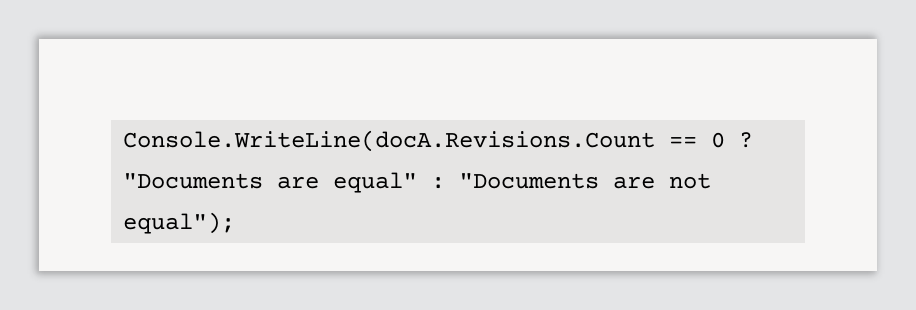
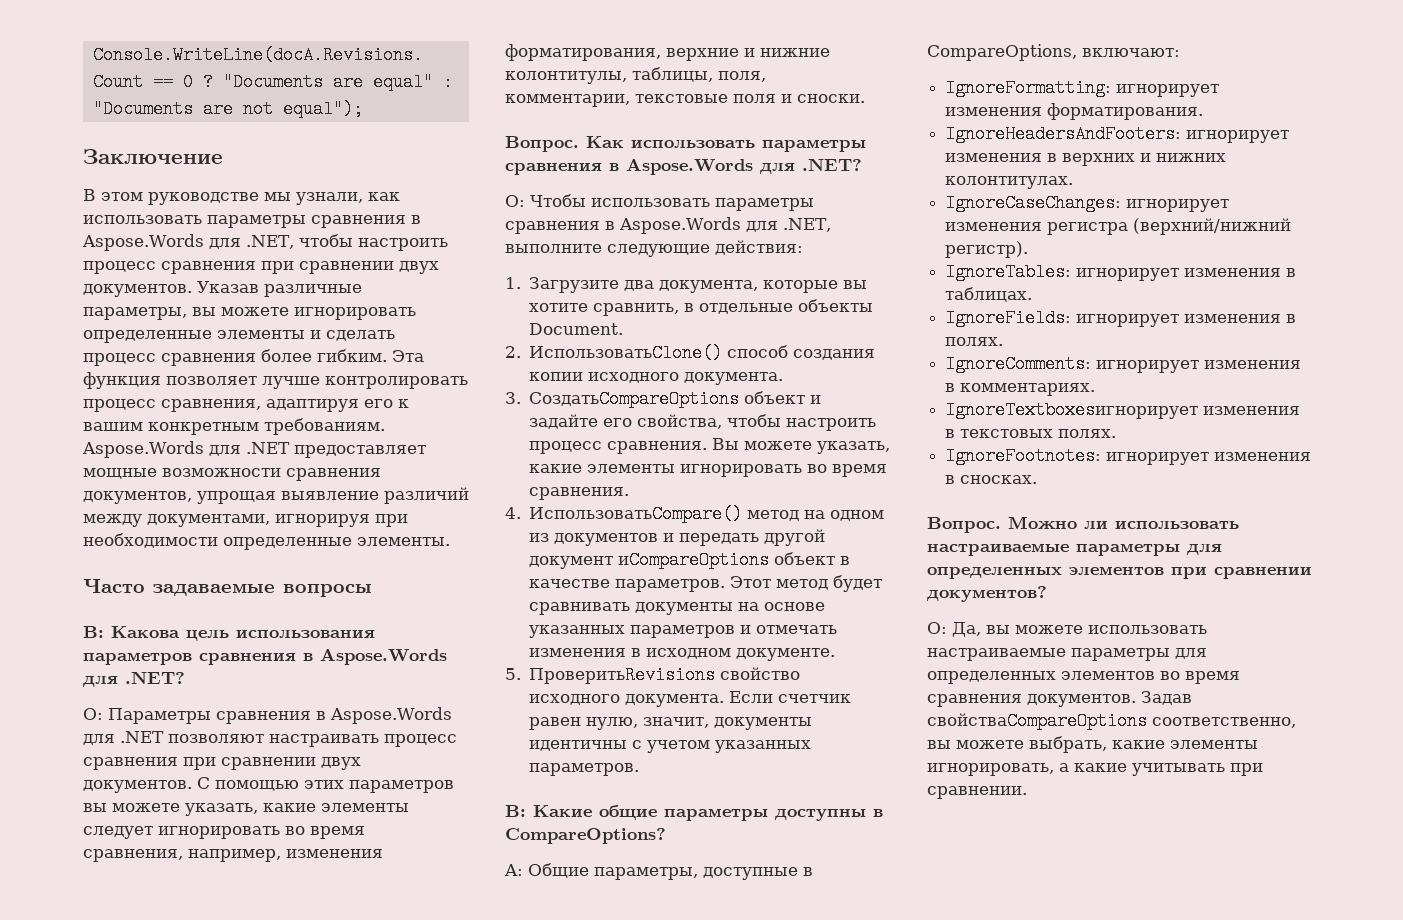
(235, 223) none -> [83,149,223,165] [83,189,400,205] [83,215,421,228] [82,234,448,251] [83,261,439,274] [83,281,362,297] [83,307,416,320] [83,330,395,343] [83,349,424,366] [83,372,468,389] [83,399,409,412] [83,418,385,435] [82,441,426,458] [83,468,381,481] [83,487,469,504] [83,514,408,527] [83,533,450,550] [83,578,372,597] [83,626,375,641] [83,648,447,665] [83,671,185,687] [83,707,452,724] [83,731,457,747] [83,757,361,770] [83,777,454,793] [83,803,409,816] [83,826,365,839] [83,849,383,862] [505,44,830,61] [505,67,766,84] [505,94,865,107] [505,136,866,152] [505,158,862,175] [505,194,814,211] [505,217,831,234] [505,240,803,257] [505,277,868,293] [529,299,874,316] [529,323,624,335] [505,344,876,362] [529,372,784,385] [505,390,822,408] [529,414,877,431] [529,438,891,454] [529,464,888,477] [529,487,630,500] [505,505,885,523] [529,529,826,546] [529,551,851,569] [529,575,883,592] [529,602,826,615] [529,625,838,638] [529,648,836,661] [505,666,801,684] [529,691,852,707] [529,717,813,730] [529,740,812,753] [529,763,640,776] [505,805,883,821] [505,828,666,844] [504,863,813,880] [927,44,1180,61] [945,79,1220,97] [945,103,1204,120] [945,125,1290,143] [945,153,1227,166] [945,176,1074,189] [945,194,1230,212] [945,218,1292,235] [945,241,1029,258] [945,263,1297,281] [945,287,1033,302] [945,309,1297,327] [945,337,1004,346] [945,355,1302,373] [945,383,1096,396] [945,401,1301,419] [945,429,1117,438] [945,447,1312,465] [945,475,1038,484] [927,516,1239,533] [927,543,1222,556] [927,566,1312,579] [927,586,1047,602] [927,622,1207,637] [927,648,1207,661] [927,671,1240,684] [927,691,1192,707] [927,712,1296,730] [927,736,1258,753] [927,763,1263,776] [927,786,1027,799] // Заключение // В этом руководстве мы узнали, как использовать параметры сравнения в Aspose.Words для .NET, чтобы настроить процесс сравнения при сравнении двух документов. Указав различные параметры, вы можете игнорировать определенные элементы и сделать процесс сравнения более гибким. Эта функция позволяет лучше контролировать процесс сравнения, адаптируя его к вашим конкретным требованиям. Aspose.Words для .NET предоставляет мощные возможности сравнения документов, упрощая выявление различий между документами, игнорируя при необходимости определенные элементы. // Часто задаваемые вопросы // В: Какова цель использования параметров сравнения в Aspose.Words для .NET? // О: Параметры сравнения в Aspose.Words для .NET позволяют настраивать процесс сравнения при сравнении двух документов. С помощью этих параметров вы можете указать, какие элементы следует игнорировать во время сравнения, например, изменения форматирования, верхние и нижние колонтитулы, таблицы, поля, комментарии, текстовые поля и сноски. // Вопрос. Как использовать параметры сравнения в Aspose.Words для .NET? // О: Чтобы использовать параметры сравнения в Aspose.Words для .NET, выполните следующие действия: // 1. Загрузите два документа, которые вы хотите сравнить, в отдельные объекты Document. // 2. ИспользоватьClone() способ создания копии исходного документа. // 3. СоздатьCompareOptions объект и задайте его свойства, чтобы настроить процесс сравнения. Вы можете указать, какие элементы игнорировать во время сравнения. // 4. ИспользоватьCompare() метод на одном из документов и передать другой документ иCompareOptions объект в качестве параметров. Этот метод будет сравнивать документы на основе указанных параметров и отмечать изменения в исходном документе. // 5. ПроверитьRevisions свойство исходного документа. Если счетчик равен нулю, значит, документы идентичны с учетом указанных параметров. // В: Какие общие параметры доступны в CompareOptions? // A: Общие параметры, доступные в CompareOptions, включают: // IgnoreFormatting: игнорирует изменения форматирования. // IgnoreHeadersAndFooters: игнорирует изменения в верхних и нижних колонтитулах. // IgnoreCaseChanges: игнорирует изменения регистра (верхний/нижний регистр). // IgnoreTables: игнорирует изменения в таблицах. // IgnoreFields: игнорирует изменения в полях. // IgnoreComments: игнорирует изменения в комментариях. // IgnoreTextboxesигнорирует изменения в текстовых полях. // IgnoreFootnotes: игнорирует изменения в сносках. // Вопрос. Можно ли использовать настраиваемые параметры для определенных элементов при сравнении документов? // О: Да, вы можете использовать настраиваемые параметры для определенных элементов во время сравнения документов. Задав свойстваCompareOptions соответственно, вы можете выбрать, какие элементы игнорировать, а какие учитывать при сравнении.

